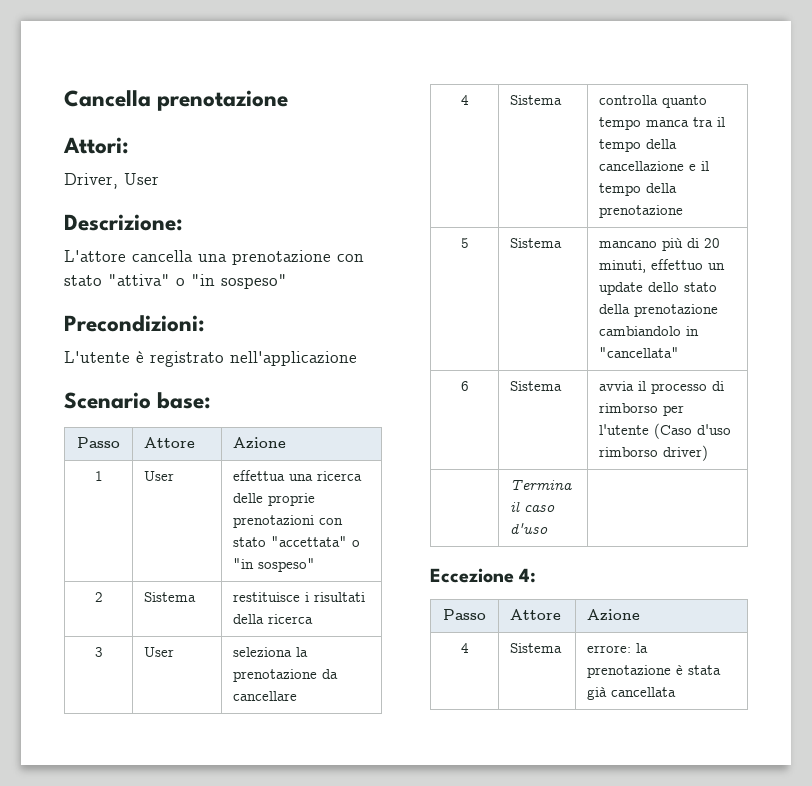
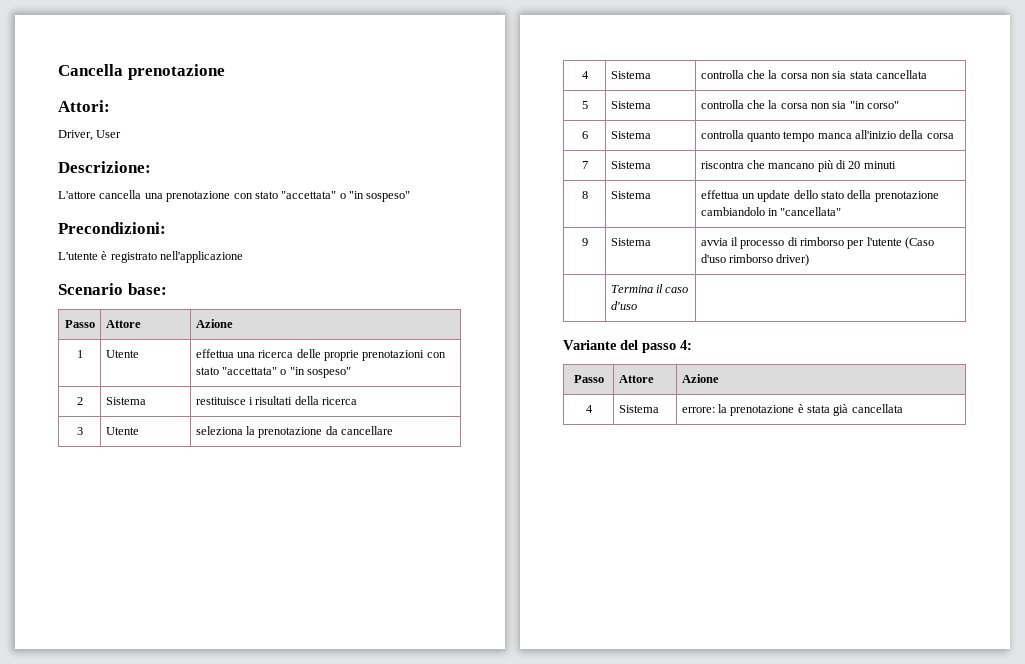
[108,274,170,286] "attiva" -> [281,191,337,199] "accettata"
[144,471,175,481] User -> [105,350,139,358] Utente
[144,647,175,657] User -> [105,427,139,435] Utente
[662,95,708,108] [599,117,726,130] [599,139,678,152] [599,161,710,171] [599,183,678,196] [599,205,684,218] [460,238,469,248] [510,238,563,248] [599,238,721,251] [599,259,704,273] quanto tempo manca tra il tempo della cancellazione e il tempo della prenotazione // 5 | Sistema | mancano più di 20 minuti, effettuo -> [746,70,928,79] [581,101,588,109] [610,101,651,109] [700,100,900,109] [581,131,588,139] [610,131,651,139] [700,130,954,142] [581,161,588,169] [610,161,651,169] [700,160,896,172] [581,191,588,199] [610,191,651,199] [700,190,739,199] che la corsa non sia stata cancellata // 5 | Sistema | controlla che la corsa non sia "in corso" // 6 | Sistema | controlla quanto tempo manca all'inizio della corsa // 7 | Sistema | riscontra che mancano più di 20 minuti // 8 | Sistema | effettua
[460,381,469,391] 6 -> [581,238,588,246] 9
[430,568,514,583] Eccezione -> [563,340,676,353] Variante del passo

